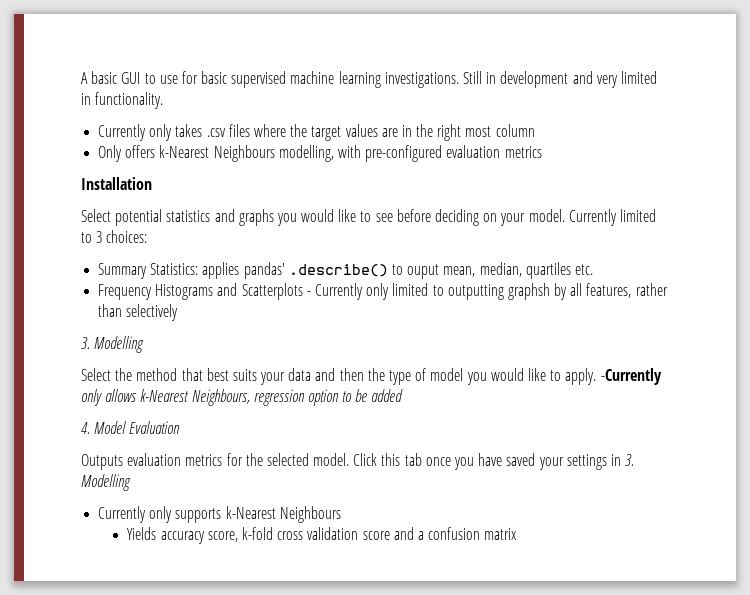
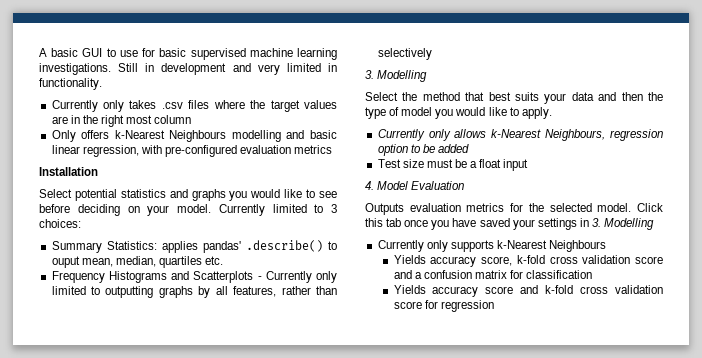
[278,145,334,162] modelling, -> [231,130,338,142] [51,145,139,157] modelling and basic linear regression,
[507,283,550,300] graphsh -> [158,286,193,298] graphs
[600,368,662,385] -Currently -> [377,129,425,141] // Currently
(404, 395) none -> [377,159,529,171] // Test size must be a float input
(518, 534) none -> [509,270,593,279] [393,285,663,297] [393,300,494,312] for classification // Yields accuracy score and k-fold cross validation score for regression

